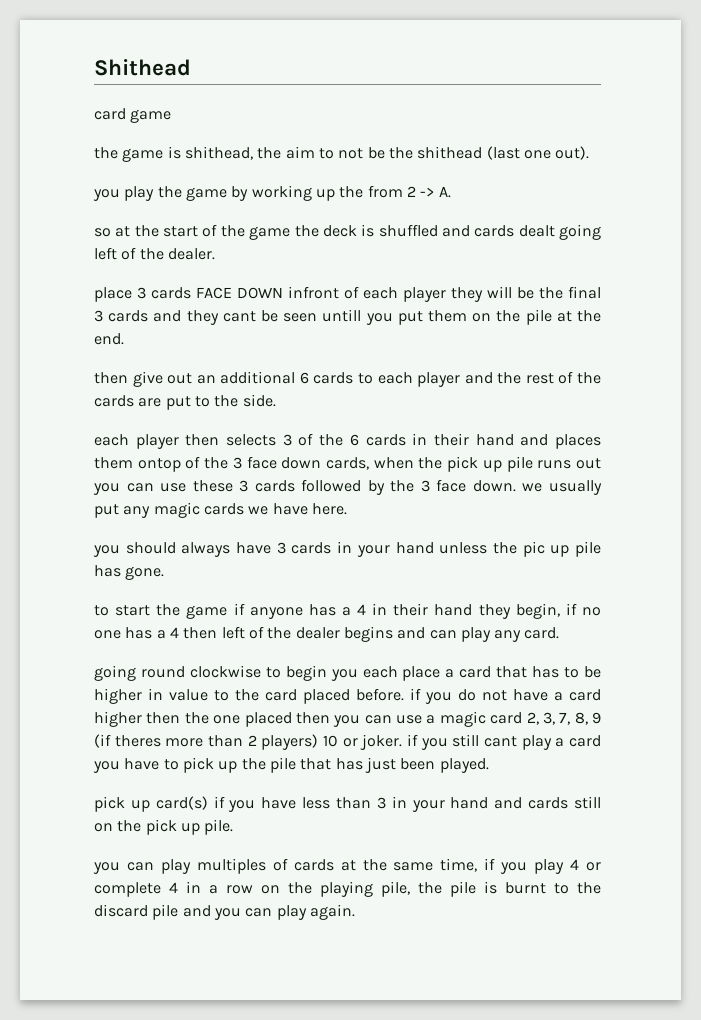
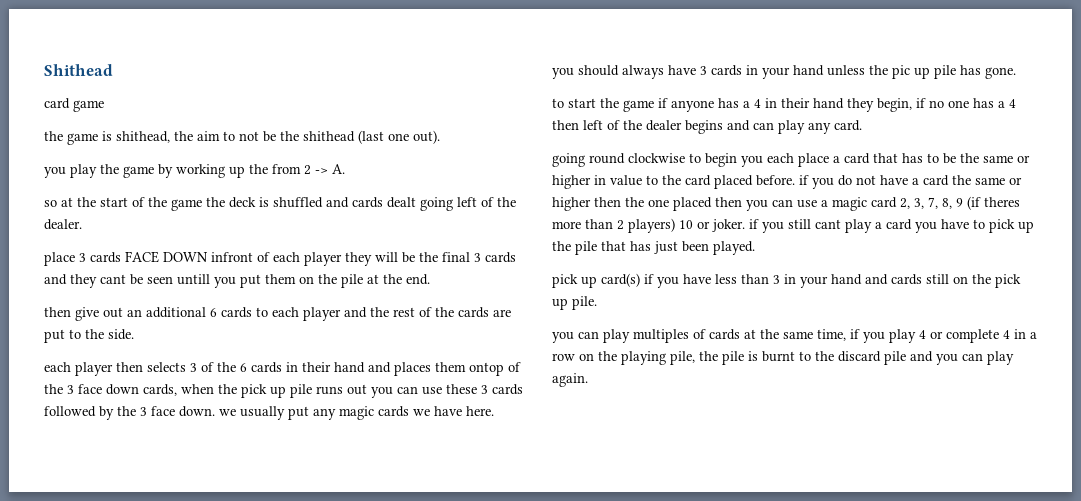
(601, 672) none -> [960,153,1030,163] the same or
(601, 695) none -> [952,175,1022,185] the same or

